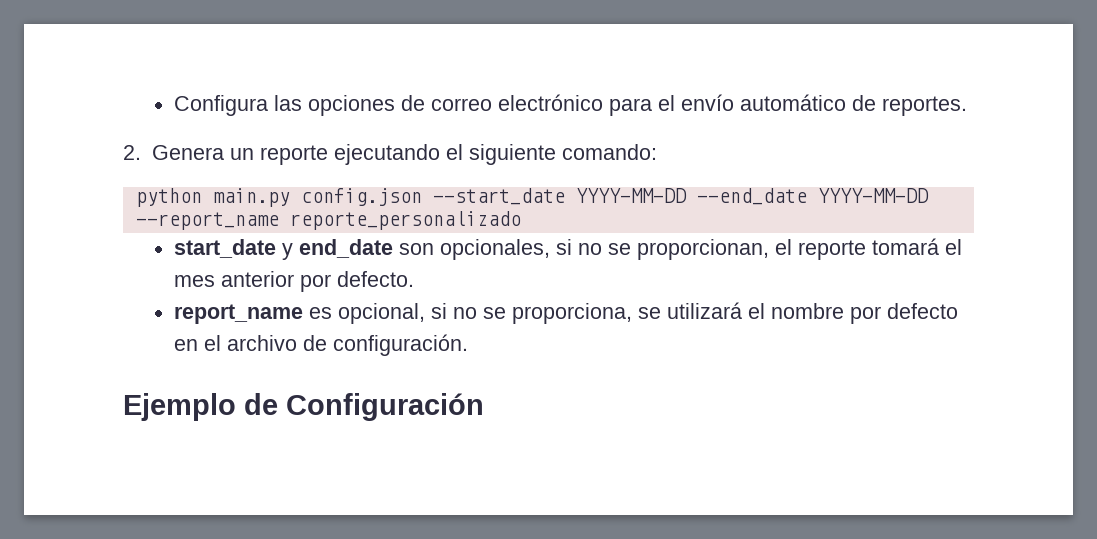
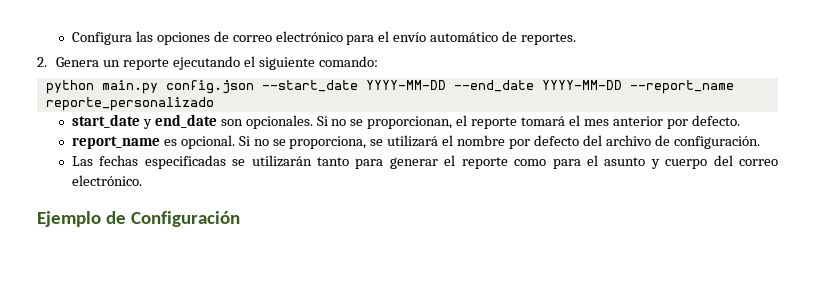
[440,239,573,260] opcionales, si -> [245,115,328,129] opcionales. Si
[338,303,448,324] opcional, si -> [180,135,250,149] opcional. Si
[174,335,222,351] en el -> [582,135,602,146] del
(469, 345) none -> [71,155,778,169] [71,175,142,186] // Las fechas especificadas se utilizarán tanto para generar el reporte como para el asunto y cuerpo del correo electrónico.

